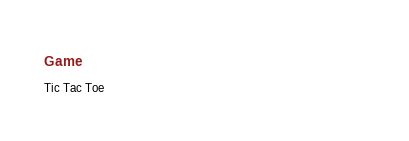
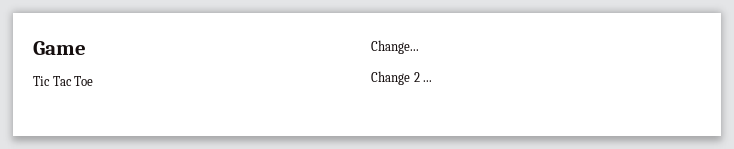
(105, 87) none -> [371,40,419,54] [371,71,433,85] // Change... // Change 2 ...

